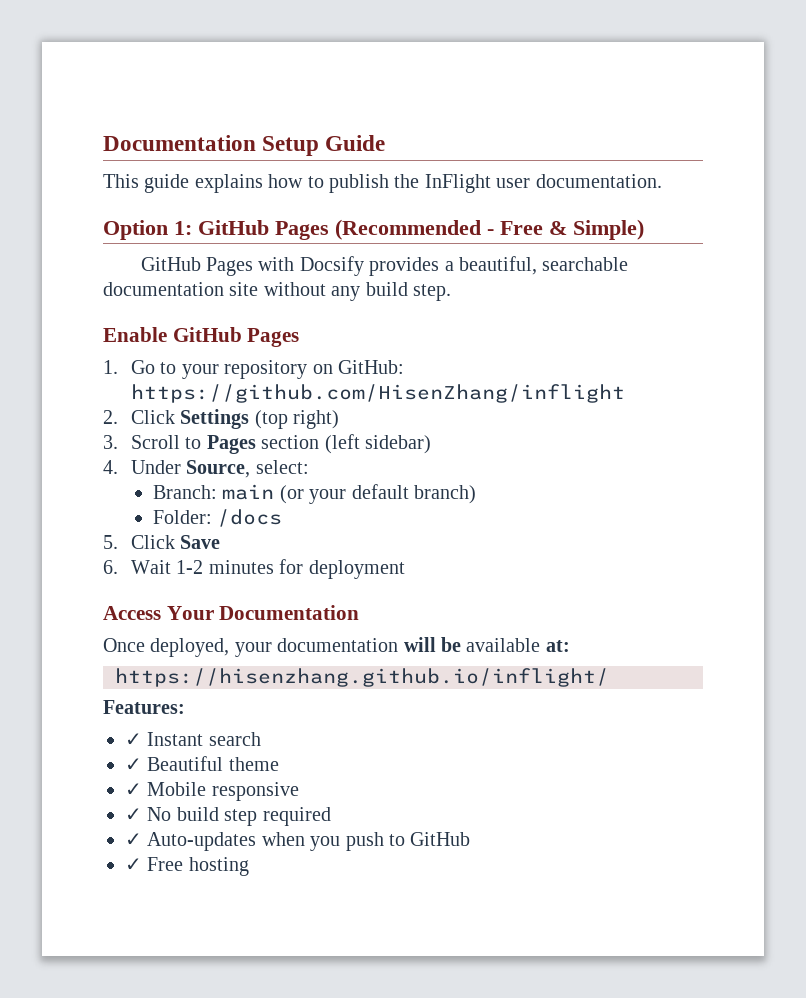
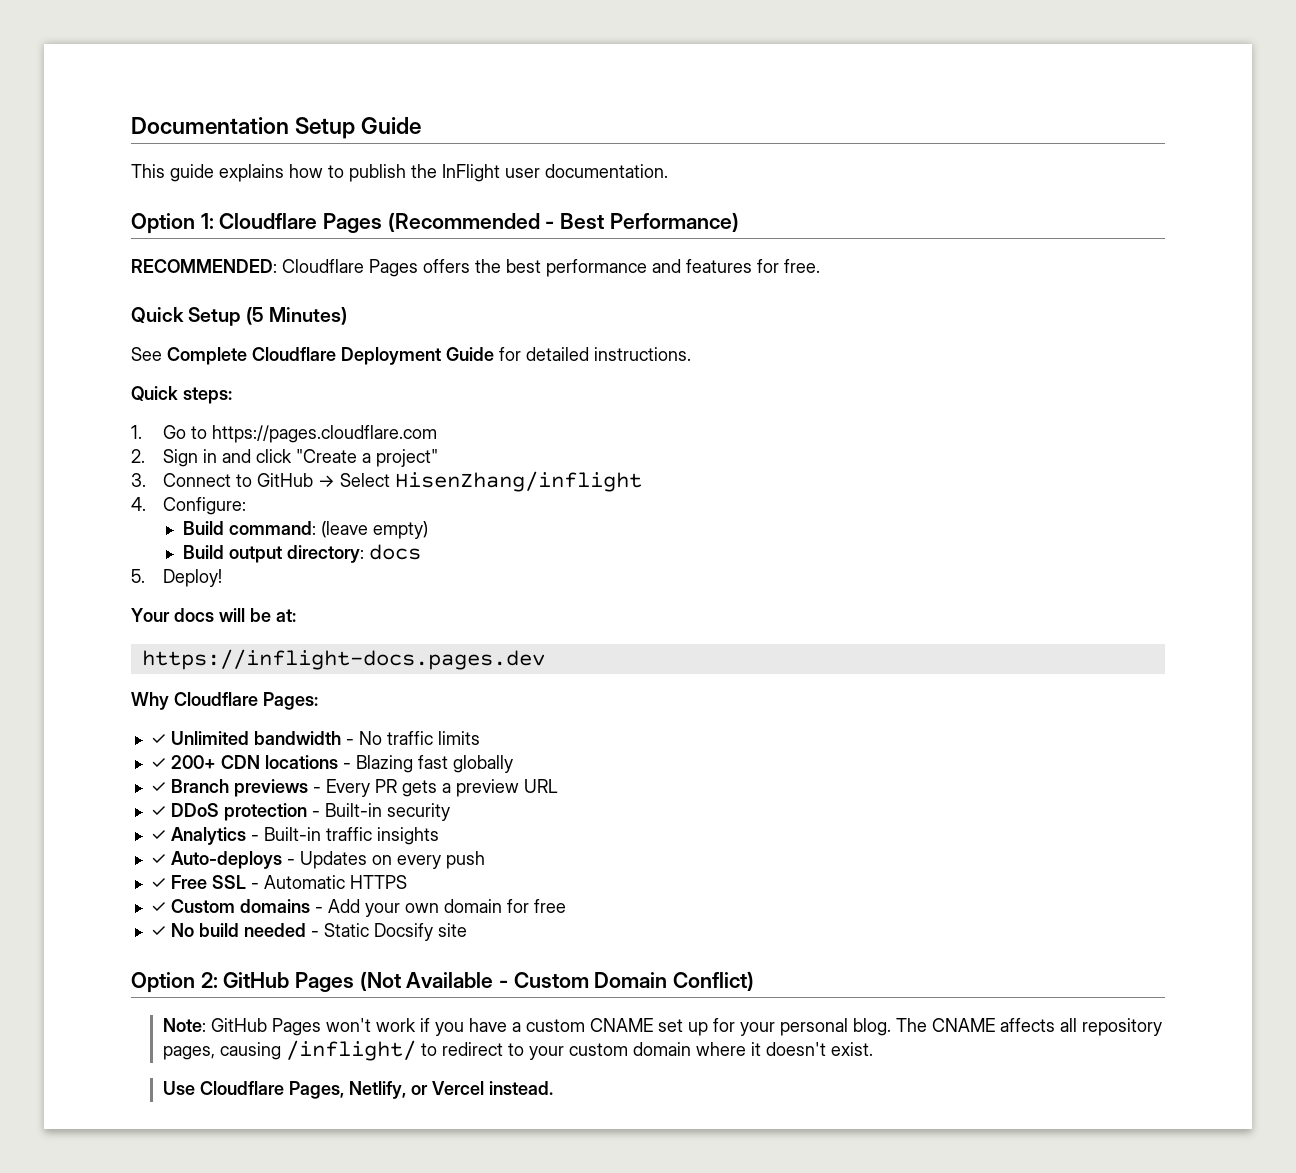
[198,220,269,235] GitHub -> [219,213,318,229] Cloudflare
[500,219,644,240] [140,256,629,276] [103,282,451,301] [103,327,300,347] [103,360,404,379] [130,384,625,403] [103,409,340,429] [103,434,431,454] [103,460,309,478] [152,484,476,504] [152,509,283,527] [103,535,221,549] [103,559,405,579] [103,605,360,620] [103,638,399,657] Free & Simple) // GitHub Pages with Docsify provides a beautiful, searchable documentation site without any build step. // Enable GitHub Pages // 1. Go to your repository on GitHub: https://github.com/HisenZhang/inflight // 2. Click Settings (top right) // 3. Scroll to Pages section (left sidebar) // 4. Under Source, select: // Branch: main (or your default branch) // Folder: /docs // 5. Click Save // 6. Wait 1-2 minutes for deployment // Access Your Documentation // Once deployed, your documentation -> [560,212,739,232] [131,259,820,277] [131,307,347,326] [131,347,691,365] [131,386,232,404] [131,425,437,443] [131,449,438,467] [131,471,642,492] [131,497,246,515] [182,521,428,539] [182,544,421,563] [131,569,222,587] [131,608,214,622] Best Performance) // RECOMMENDED: Cloudflare Pages offers the best performance and features for free. // Quick Setup (5 Minutes) // See Complete Cloudflare Deployment Guide for detailed instructions. // Quick steps: // 1. Go to https://pages.cloudflare.com // 2. Sign in and click "Create a project" // 3. Connect to GitHub → Select HisenZhang/inflight // 4. Configure: // Build command: (leave empty) // Build output directory: docs // 5. Deploy! // Your docs
[466,638,541,652] available -> (271, 615) none
[115,668,609,687] [103,700,185,714] [125,732,261,746] [125,756,279,771] [125,782,299,801] [125,807,331,826] [125,832,471,851] [125,857,249,876] https://hisenzhang.github.io/inflight/ // Features: // ✓ Instant search // ✓ Beautiful theme // ✓ Mobile responsive // ✓ No build step required // ✓ Auto-updates when you push to GitHub // ✓ Free hosting -> [141,649,545,670] [131,692,318,710] [150,731,480,745] [150,755,513,773] [150,779,558,797] [150,803,450,821] [150,827,439,845] [150,851,485,869] [150,875,407,889] [150,899,566,917] [150,923,467,941] [131,971,755,993] [162,1018,1162,1036] [162,1040,873,1061] [162,1081,553,1099] https://inflight-docs.pages.dev // Why Cloudflare Pages: // ✓ Unlimited bandwidth - No traffic limits // ✓ 200+ CDN locations - Blazing fast globally // ✓ Branch previews - Every PR gets a preview URL // ✓ DDoS protection - Built-in security // ✓ Analytics - Built-in traffic insights // ✓ Auto-deploys - Updates on every push // ✓ Free SSL - Automatic HTTPS // ✓ Custom domains - Add your own domain for free // ✓ No build needed - Static Docsify site // Option 2: GitHub Pages (Not Available - Custom Domain Conflict) // Note: GitHub Pages won't work if you have a custom CNAME set up for your personal blog. The CNAME affects all repository pages, causing /inflight/ to redirect to your custom domain where it doesn't exist. // Use Cloudflare Pages, Netlify, or Vercel instead.

